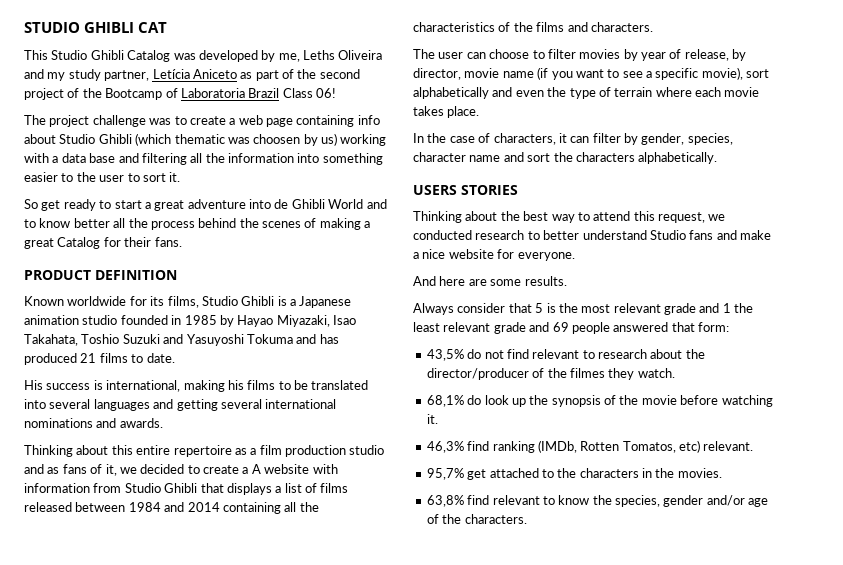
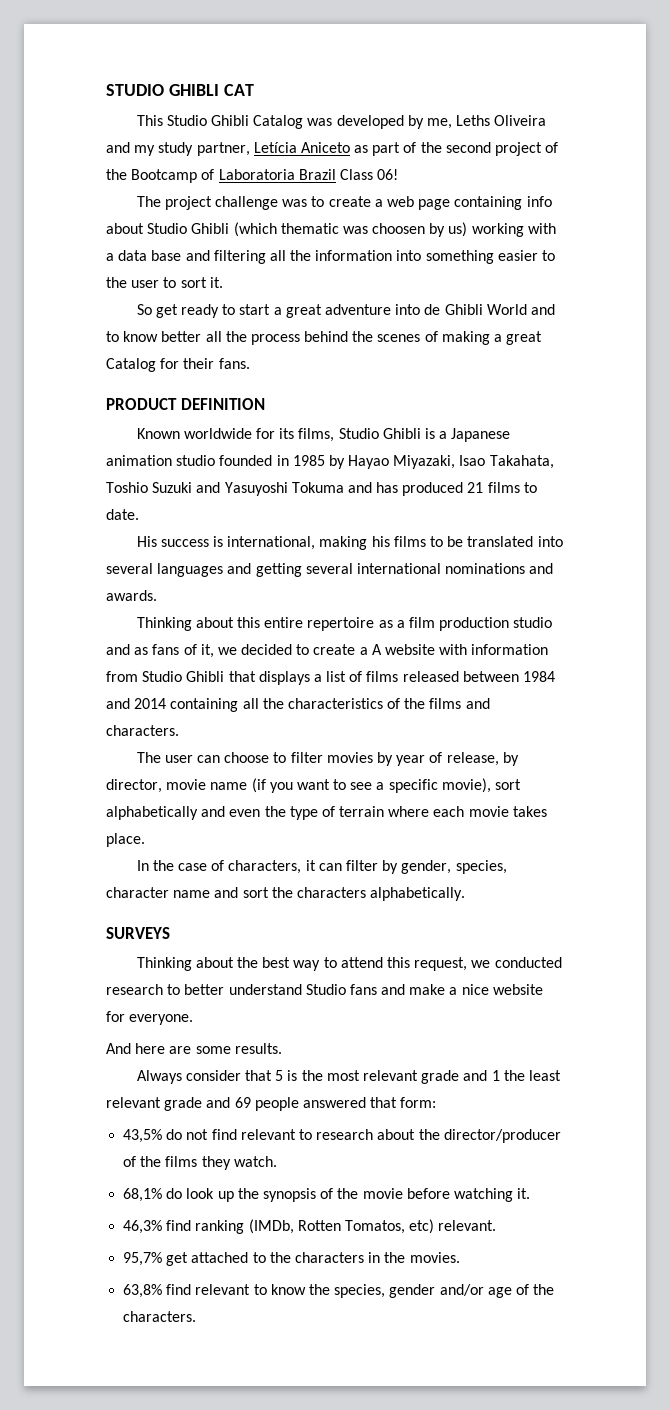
[413,185,518,195] USERS STORIES -> [106,927,170,939] SURVEYS
[569,368,605,378] filmes -> [165,1156,198,1167] films

